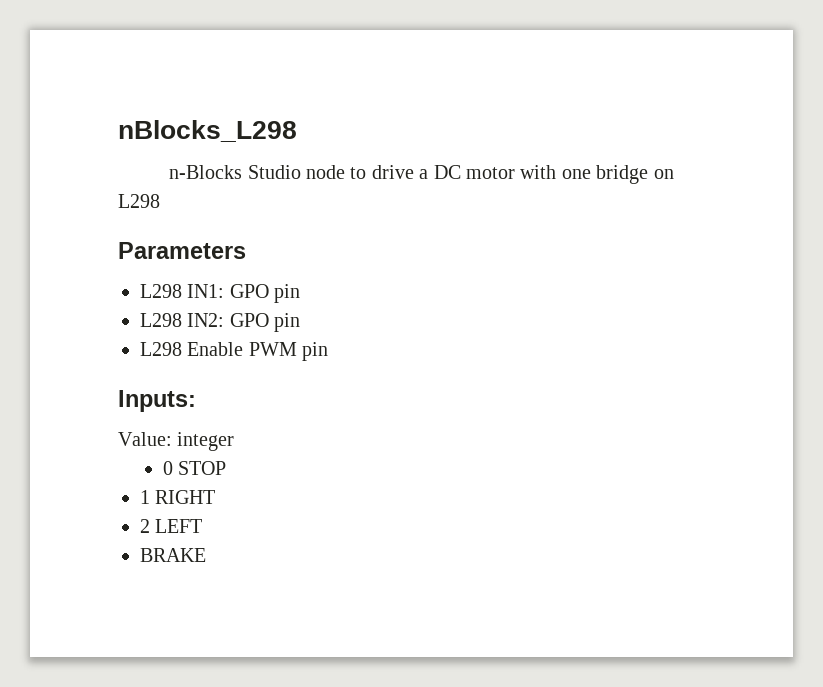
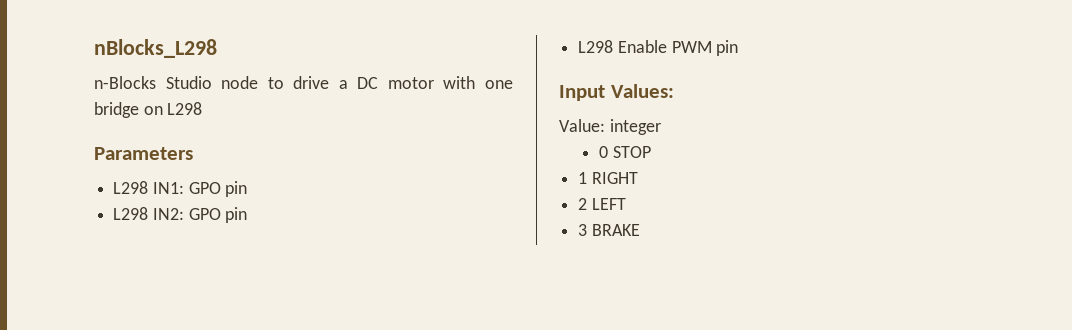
[118,390,196,412] Inputs: -> [559,84,674,101] Input Values:
(203, 526) none -> [578,224,588,236] 3

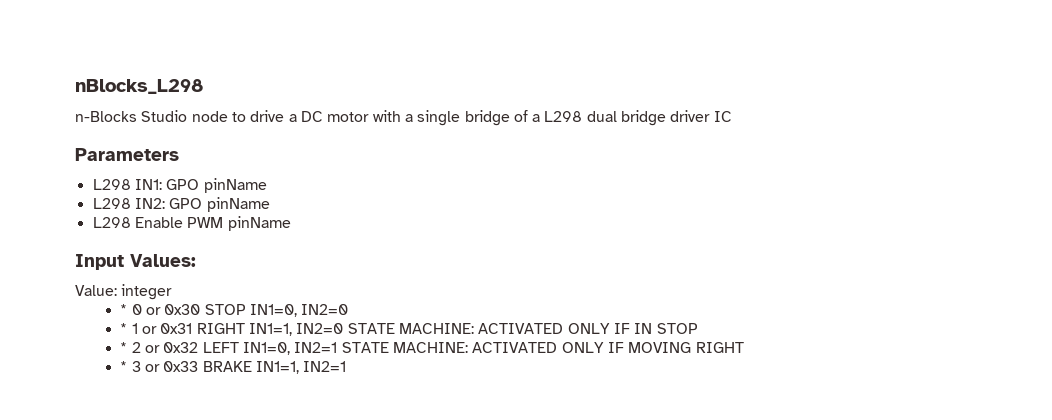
[484,80,513,89] [94,102,203,118] one bridge on L298 -> [404,110,732,126] a single bridge of a L298 dual bridge driver IC
[225,181,248,197] pin -> [203,178,267,193] pinName
[225,207,248,223] pin -> [206,197,270,212] pinName
[716,40,739,56] pin -> [227,216,291,231] pinName
[598,146,651,158] [578,172,638,184] [578,198,626,210] [578,224,640,236] 0 STOP // 1 RIGHT // 2 LEFT // 3 BRAKE -> [120,304,349,317] [120,323,698,336] [120,342,744,355] [120,361,347,374] * 0 or 0x30 STOP IN1=0, IN2=0 // * 1 or 0x31 RIGHT IN1=1, IN2=0 STATE MACHINE: ACTIVATED ONLY IF IN STOP // * 2 or 0x32 LEFT IN1=0, IN2=1 STATE MACHINE: ACTIVATED ONLY IF MOVING RIGHT // * 3 or 0x33 BRAKE IN1=1, IN2=1

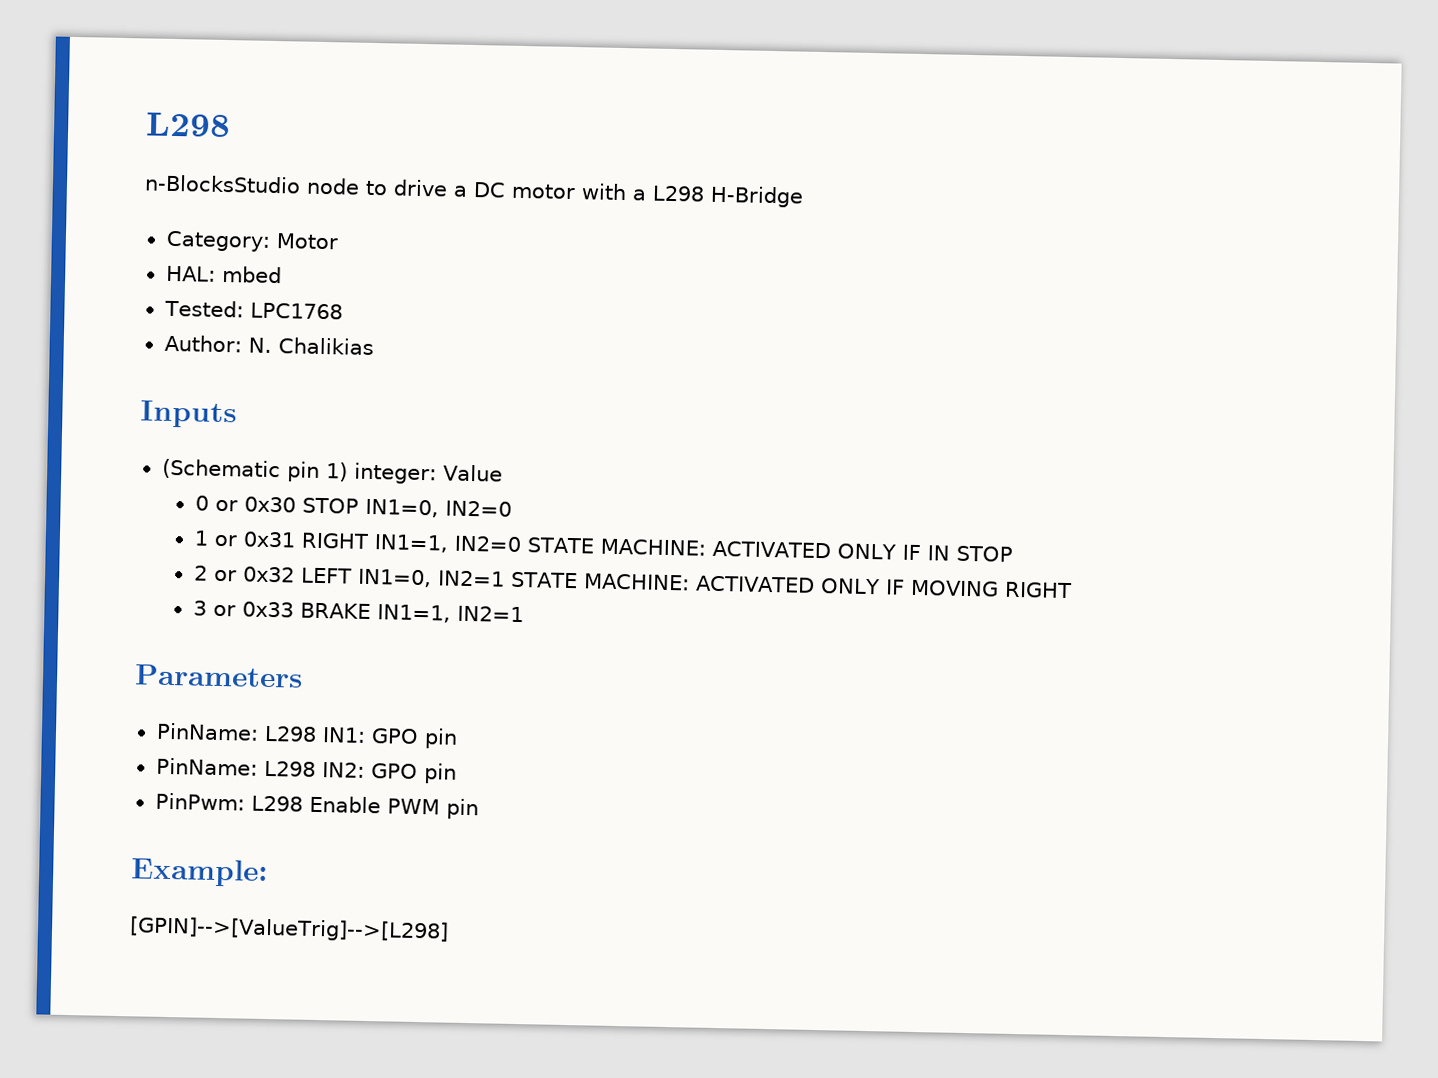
[75,79,204,94] [75,110,188,122] nBlocks_L298 // n-Blocks Studio -> [145,112,231,138] [144,174,301,194] L298 // n-BlocksStudio
[417,110,732,126] [75,148,179,161] [92,178,267,193] [92,197,270,212] [92,216,291,231] [75,254,196,270] [75,284,173,300] [120,304,128,315] single bridge of a L298 dual bridge driver IC // Parameters // L298 IN1: GPO pinName // L298 IN2: GPO pinName // L298 Enable PWM pinName // Input Values: // Value: integer // * -> [651,185,804,208] [165,230,339,252] [165,265,282,284] [163,299,343,320] [163,334,374,356] [140,400,237,429] [161,458,503,485] L298 H-Bridge // Category: Motor // HAL: mbed // Tested: LPC1768 // Author: N. Chalikias // Inputs // (Schematic pin 1) integer: Value //
[120,323,128,334] * -> (512, 508) none
[120,342,128,353] * -> (1013, 553) none
[120,361,128,372] * -> (1072, 590) none
(347, 366) none -> [134,664,303,688] [155,722,458,749] [155,757,457,784] [154,792,479,820] [130,858,268,887] [129,916,449,943] // Parameters // PinName: L298 IN1: GPO pin // PinName: L298 IN2: GPO pin // PinPwm: L298 Enable PWM pin // Example: // [GPIN]-->[ValueTrig]-->[L298]

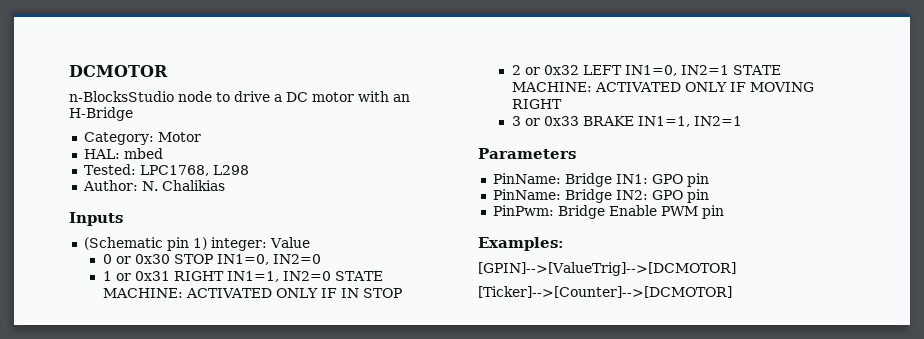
[145,112,231,138] L298 -> [69,65,168,77] DCMOTOR
[631,185,705,202] a L298 -> [393,94,410,102] an
[249,302,343,320] LPC1768 -> [139,165,249,176] LPC1768, L298
[263,725,317,742] L298 -> [564,173,612,187] Bridge
[263,760,316,777] L298 -> [564,189,612,203] Bridge
[250,795,303,812] L298 -> [557,205,605,219] Bridge
[130,858,268,887] [129,916,449,943] Example: // [GPIN]-->[ValueTrig]-->[L298] -> [478,237,564,251] [478,262,736,276] [478,286,732,298] Examples: // [GPIN]-->[ValueTrig]-->[DCMOTOR] // [Ticker]-->[Counter]-->[DCMOTOR]

